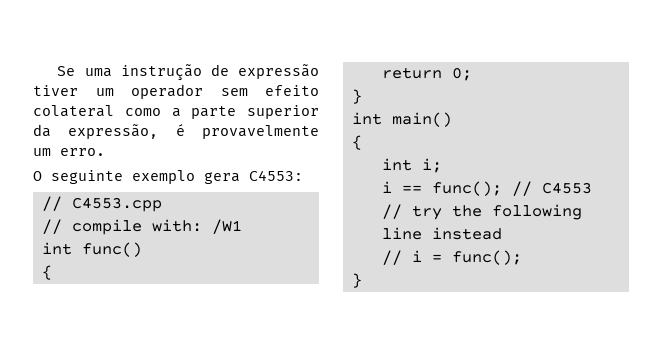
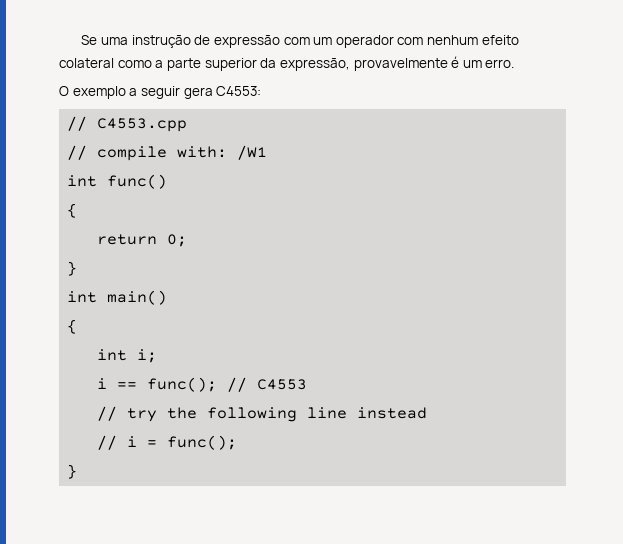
[33,85,78,96] tiver -> [283,37,310,45] com
[220,88,248,96] sem -> [397,35,479,45] com nenhum
[175,124,319,139] é provavelmente -> [353,56,460,71] provavelmente é
[51,170,195,184] seguinte exemplo -> [72,86,180,99] exemplo a seguir

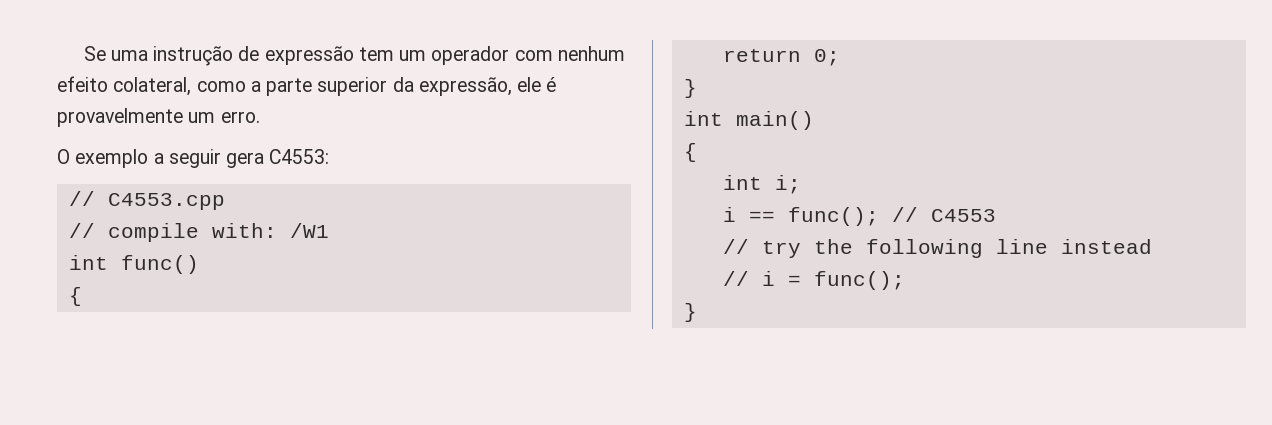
[283,37,310,45] com -> [358,47,394,61] tem
[59,58,114,68] colateral -> [113,77,192,96] colateral,
[353,56,460,71] provavelmente é -> [517,77,557,92] [57,108,183,127] ele é provavelmente

